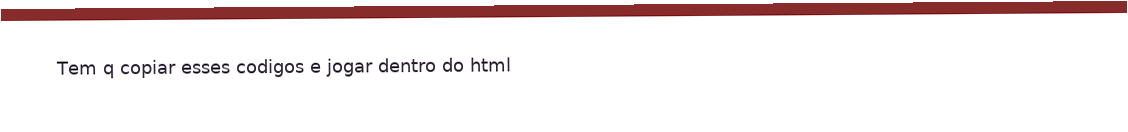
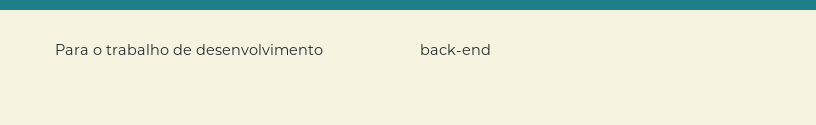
[55,57,512,79] Tem q copiar esses codigos e jogar dentro do html -> [55,44,491,55] Para o trabalho de desenvolvimento back-end

